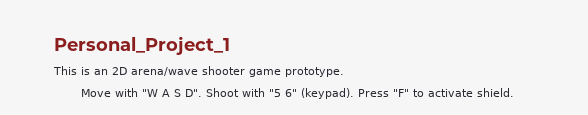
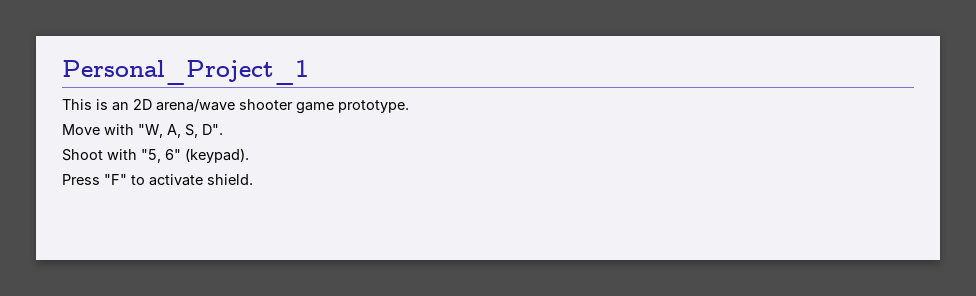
[141,89,181,97] "W A S -> [138,124,198,138] "W, A, S,
(202, 93) none -> (223, 129) //
[268,89,281,97] "5 -> [141,149,161,163] "5,
(354, 93) none -> (249, 155) //

